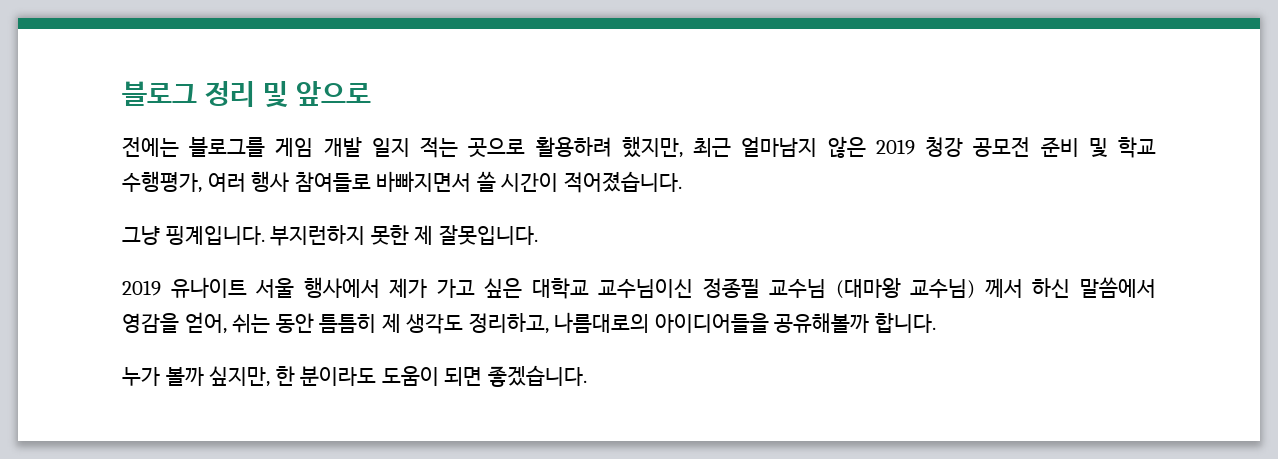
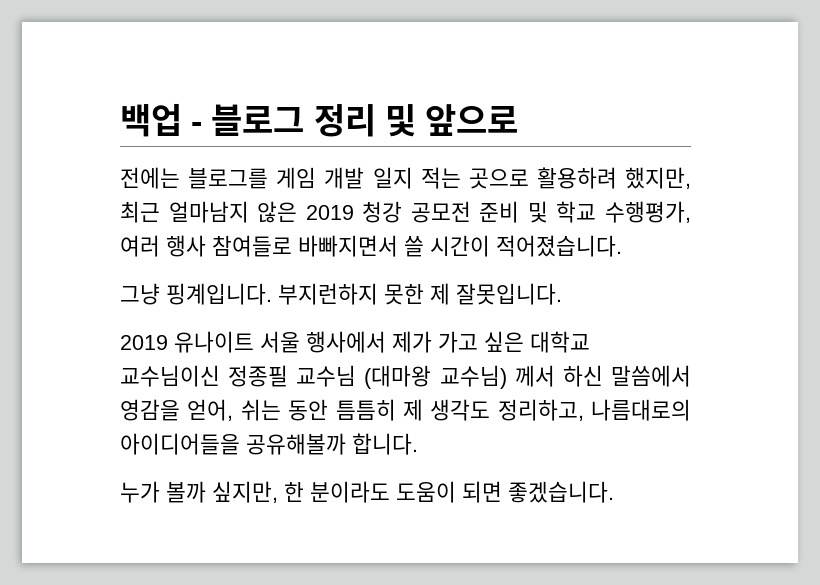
(122, 93) none -> [120,103,203,137] 백업 -

